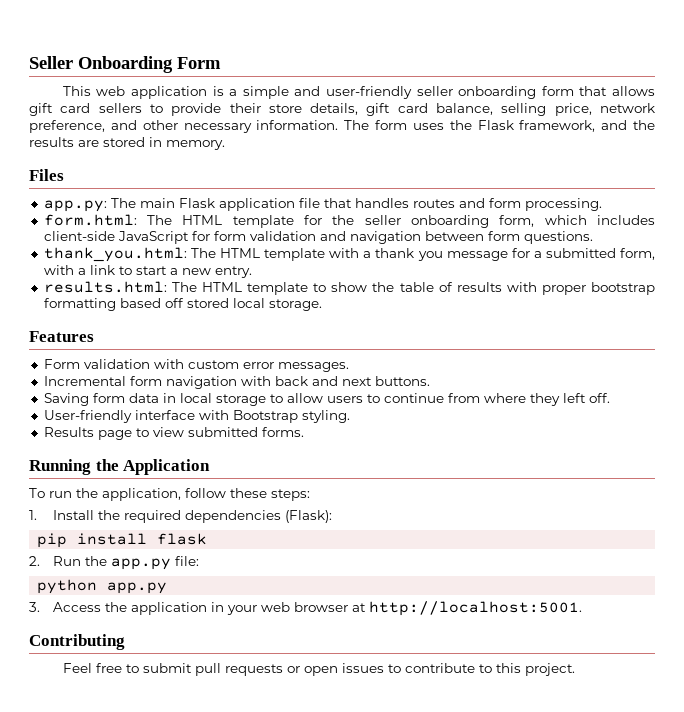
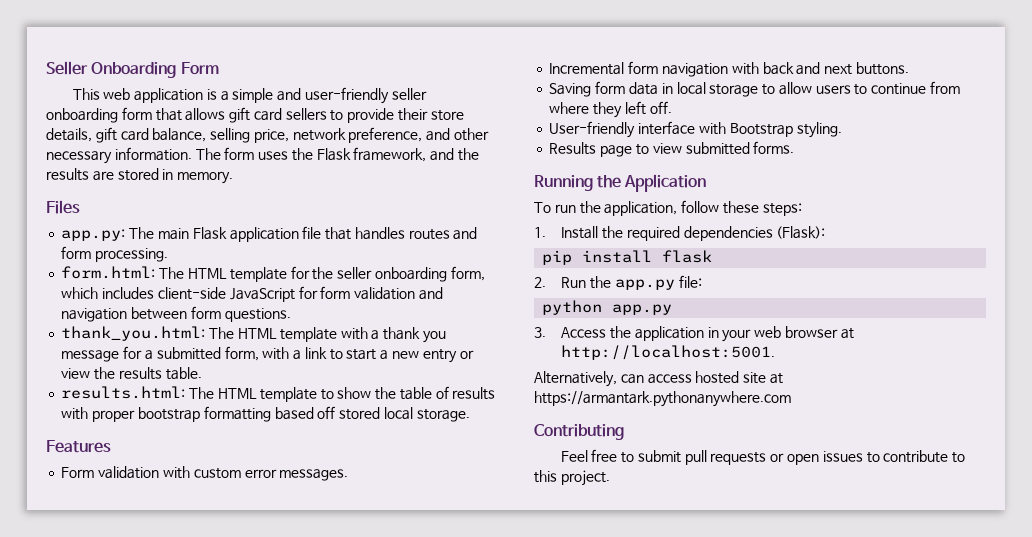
[214,266,252,278] entry. -> [422,349,474,363] [61,367,202,380] entry or view the results table.
(582, 608) none -> [534,371,783,387] [534,391,791,407] // Alternatively, can access hosted site at https://armantark.pythonanywhere.com

